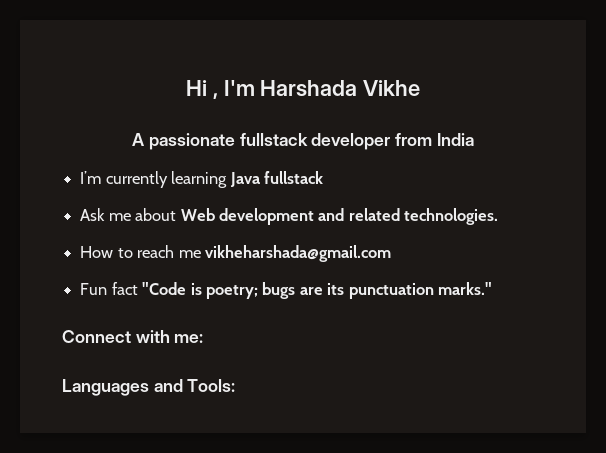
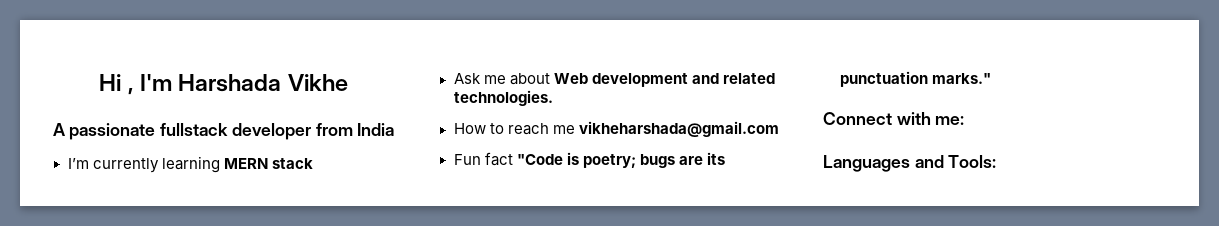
[229,171,323,187] Java fullstack -> [223,158,313,169] MERN stack

